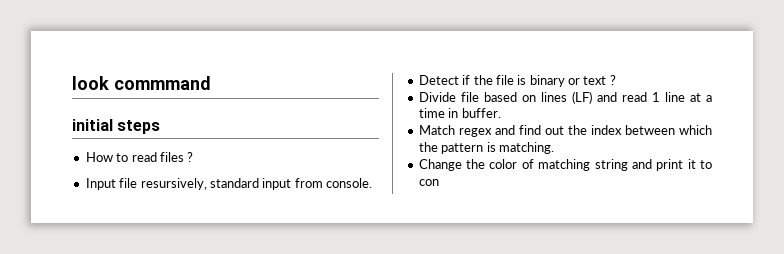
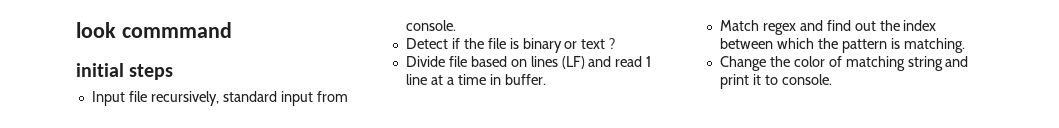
[85,152,194,162] // How to read files ? -> (174, 72) none
[140,178,207,190] resursively, -> [150,91,219,106] recursively,
[418,179,439,186] con -> [781,74,832,85] console.

